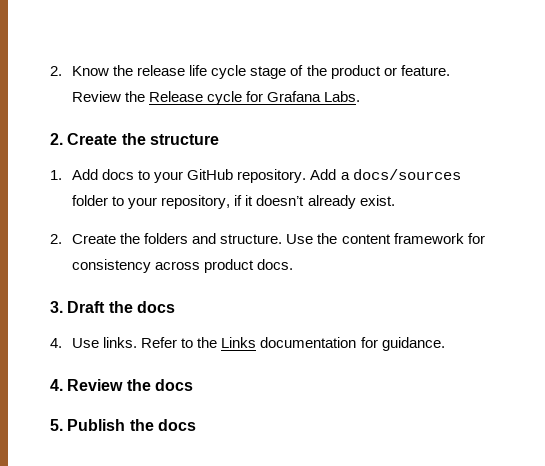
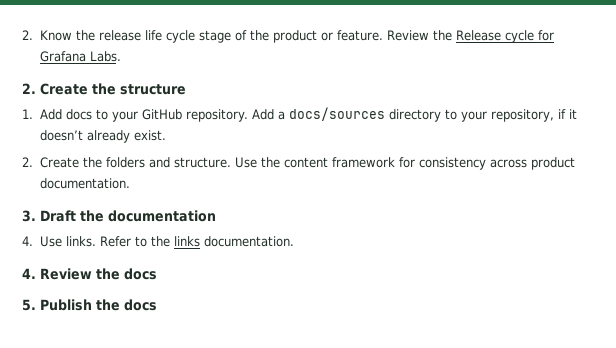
[72,195,109,206] folder -> [389,109,442,122] directory
[257,259,294,270] docs. -> [39,178,130,189] documentation.
[136,301,175,313] docs -> [108,210,216,222] documentation
[221,337,445,351] Links documentation for guidance. -> [173,236,294,247] links documentation.

